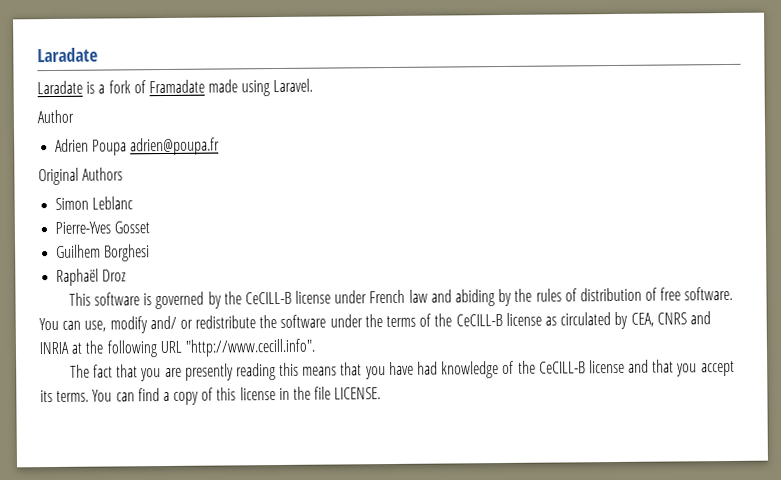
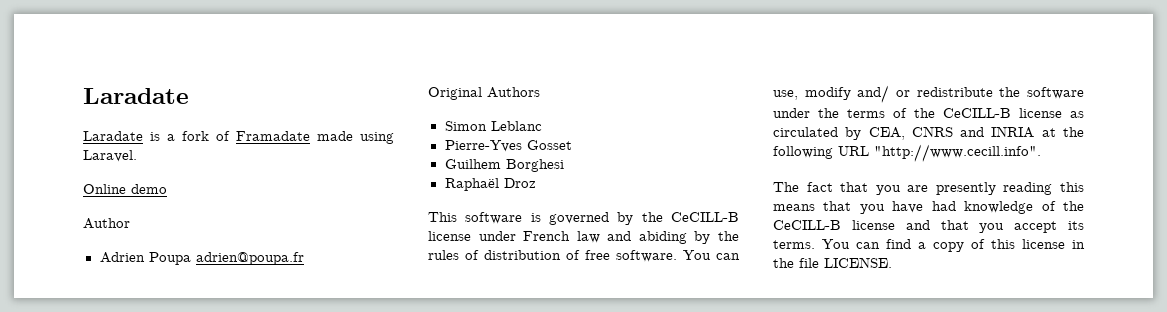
(314, 85) none -> [83,184,167,194] // Online demo

